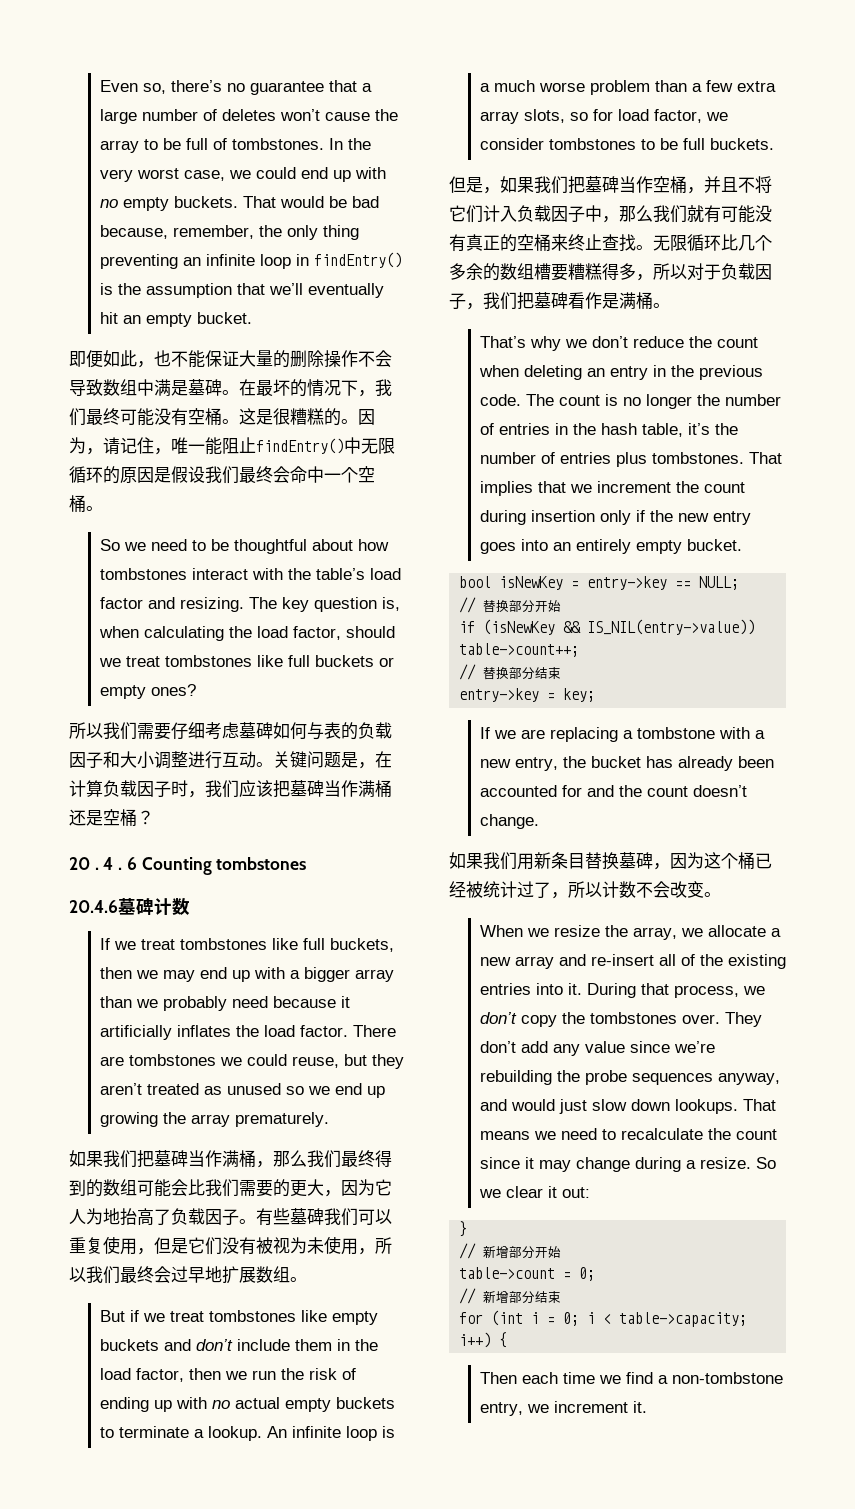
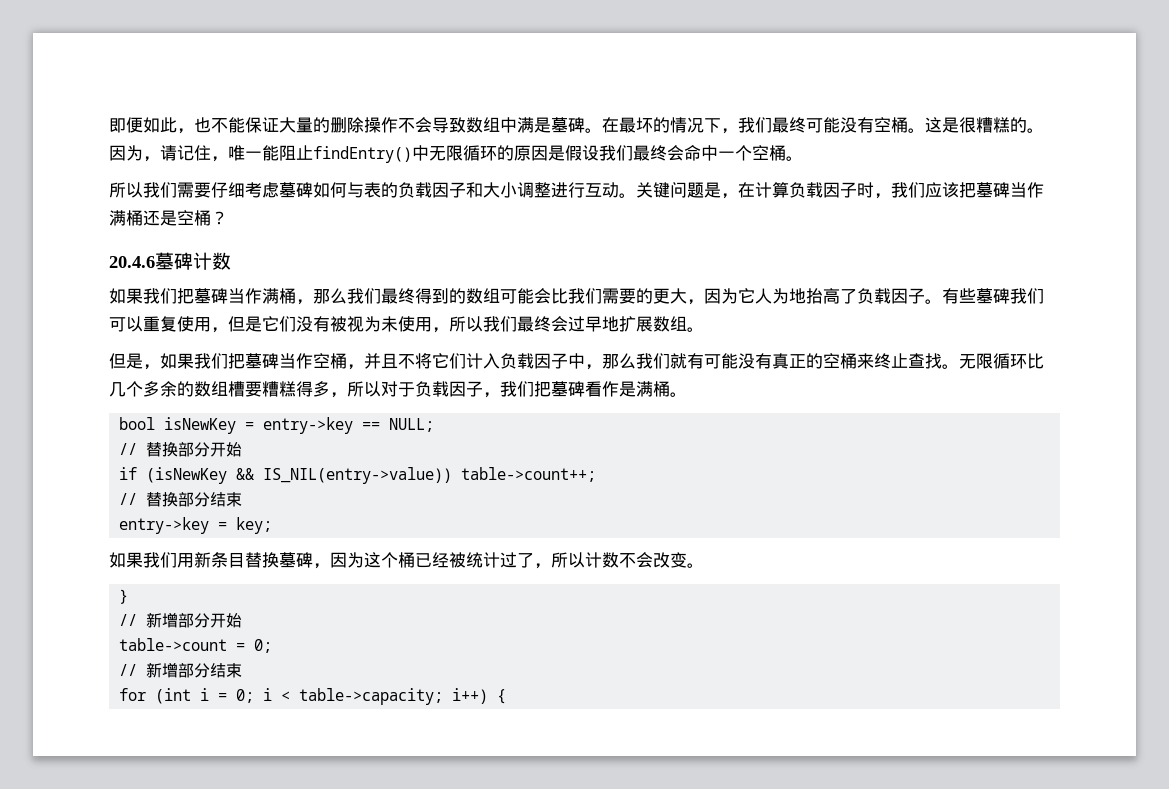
[99,80,372,95] [99,109,398,124] [99,138,371,153] [99,167,386,182] [99,196,379,211] [99,225,359,240] [99,252,402,269] [99,283,384,298] [99,312,252,327] Even so, there’s no guarantee that a large number of deletes won’t cause the array to be full of tombstones. In the very worst case, we could end up with no empty buckets. That would be bad because, remember, the only thing preventing an infinite loop in findEntry() is the assumption that we’ll eventually hit an empty bucket. // -> (109, 125) none
[99,539,389,554] [99,568,401,580] [99,597,400,612] [98,626,395,641] [98,655,394,667] [99,684,196,699] // So we need to be thoughtful about how tombstones interact with the table’s load factor and resizing. The key question is, when calculating the load factor, should we treat tombstones like full buckets or empty ones? -> (803, 158) none
[69,857,307,875] [69,898,190,915] [99,938,394,952] [99,967,394,982] [99,996,350,1011] [99,1025,396,1040] [99,1054,404,1069] [99,1083,385,1098] [99,1112,329,1127] 20 . 4 . 6 Counting tombstones // 20.4.6墓碑计数 // If we treat tombstones like full buckets, then we may end up with a bigger array than we probably need because it artificially inflates the load factor. There are tombstones we could reuse, but they aren’t treated as unused so we end up growing the array prematurely. -> [109,252,231,270] 20.4.6墓碑计数
[99,1310,378,1325] [99,1339,378,1351] [99,1368,356,1382] [99,1397,395,1412] [99,1426,395,1441] [479,80,776,95] [479,109,728,124] [479,138,774,150] // But if we treat tombstones like empty buckets and don’t include them in the load factor, then we run the risk of ending up with no actual empty buckets to terminate a lookup. An infinite loop is a much worse problem than a few extra array slots, so for load factor, we consider tombstones to be full buckets. -> (704, 329) none
[479,336,758,351] [478,365,763,380] [479,394,781,409] [479,423,738,437] [479,452,782,467] [479,481,745,496] [479,510,751,525] [479,539,742,554] // That’s why we don’t reduce the count when deleting an entry in the previous code. The count is no longer the number of entries in the hash table, it’s the number of entries plus tombstones. That implies that we increment the count during insertion only if the new entry goes into an entirely empty bucket. -> (687, 394) none
[479,727,765,742] [479,756,774,771] [479,785,747,797] [479,814,539,829] // If we are replacing a tombstone with a new entry, the bucket has already been accounted for and the count doesn’t change. -> (273, 525) none
[479,925,781,940] [479,954,786,969] [479,983,765,998] [479,1012,762,1027] [479,1041,715,1056] [479,1070,780,1085] [479,1099,776,1114] [479,1128,777,1140] [479,1157,776,1172] [478,1186,590,1198] // When we resize the array, we allocate a new array and re-insert all of the existing entries into it. During that process, we don’t copy the tombstones over. They don’t add any value since we’re rebuilding the probe sequences anyway, and would just slow down lookups. That means we need to recalculate the count since it may change during a resize. So we clear it out: -> (704, 565) none
[479,1372,783,1384] [479,1401,647,1416] // Then each time we find a non-tombstone entry, we increment it. -> (507, 696) none

